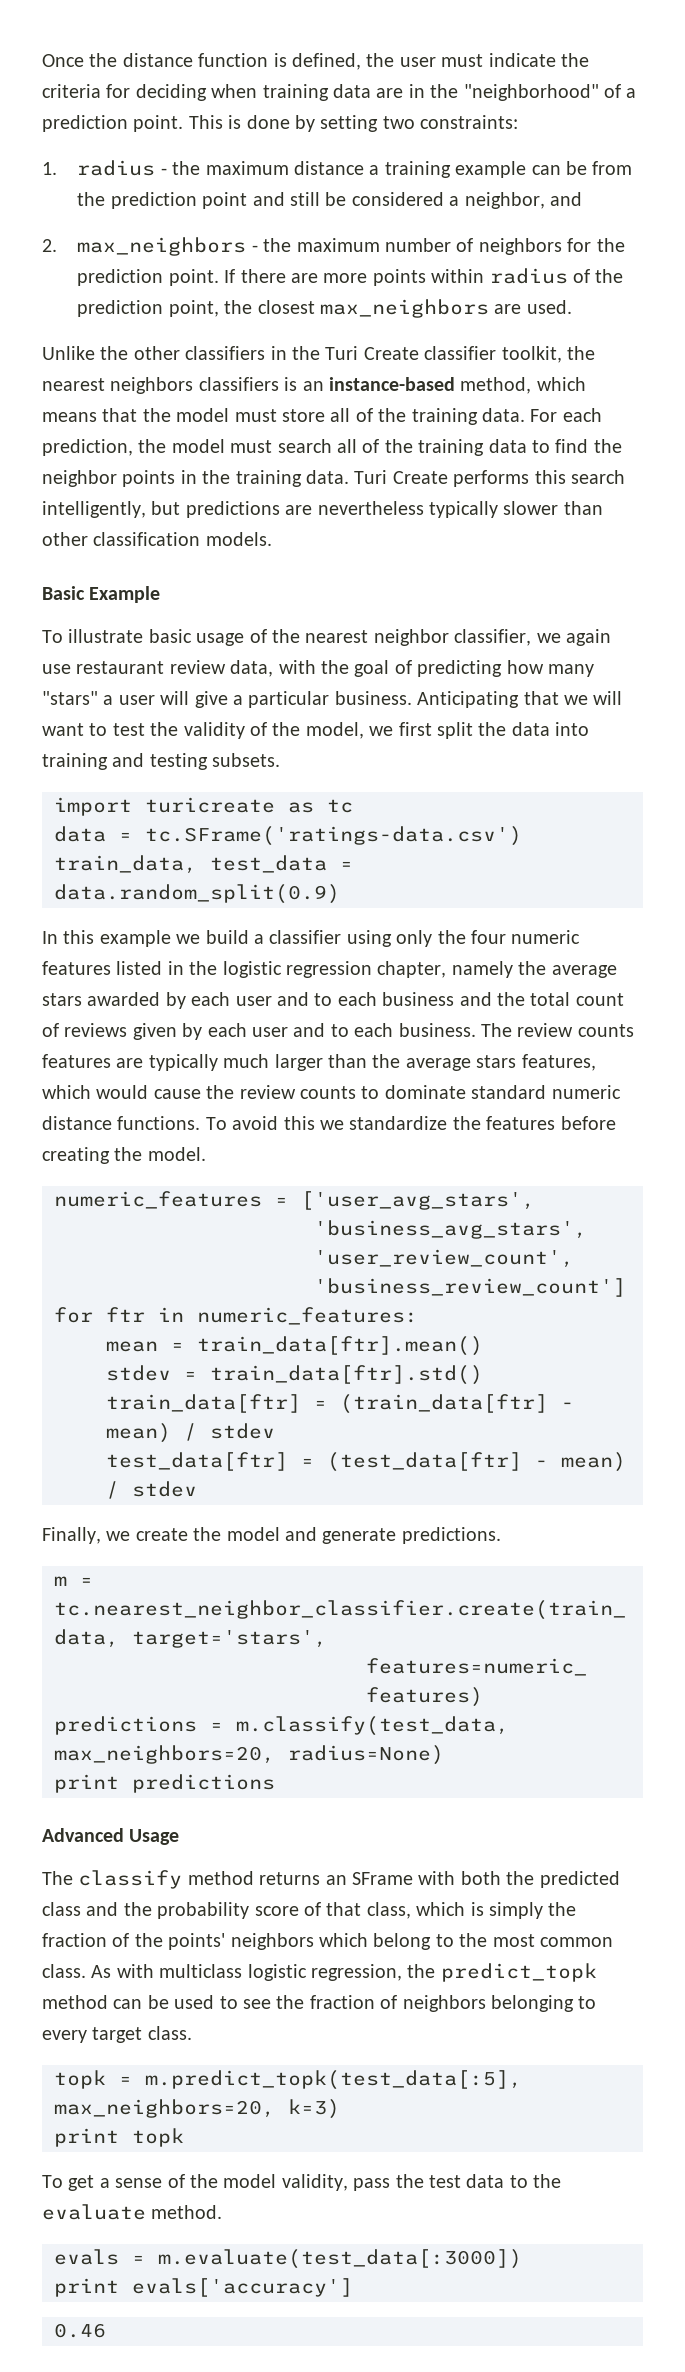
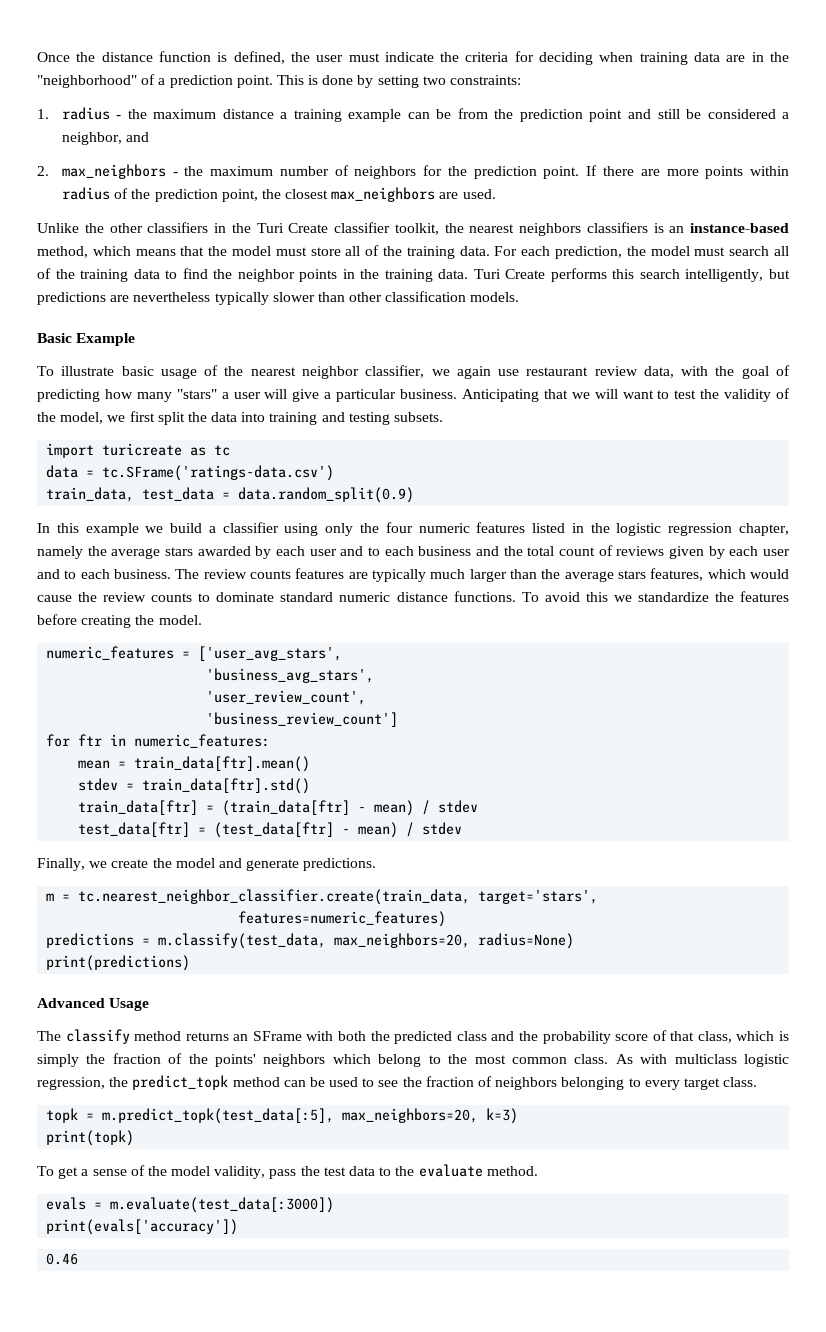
[54,1774,275,1793] print predictions -> [46,955,191,971] print(predictions)
[54,2128,184,2147] print topk -> [46,1130,135,1146] print(topk)
[54,2278,353,2297] print evals['accuracy'] -> [46,1219,239,1235] print(evals['accuracy'])

